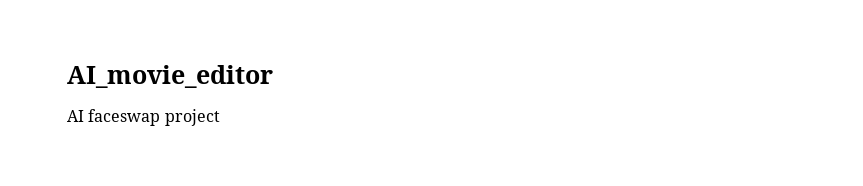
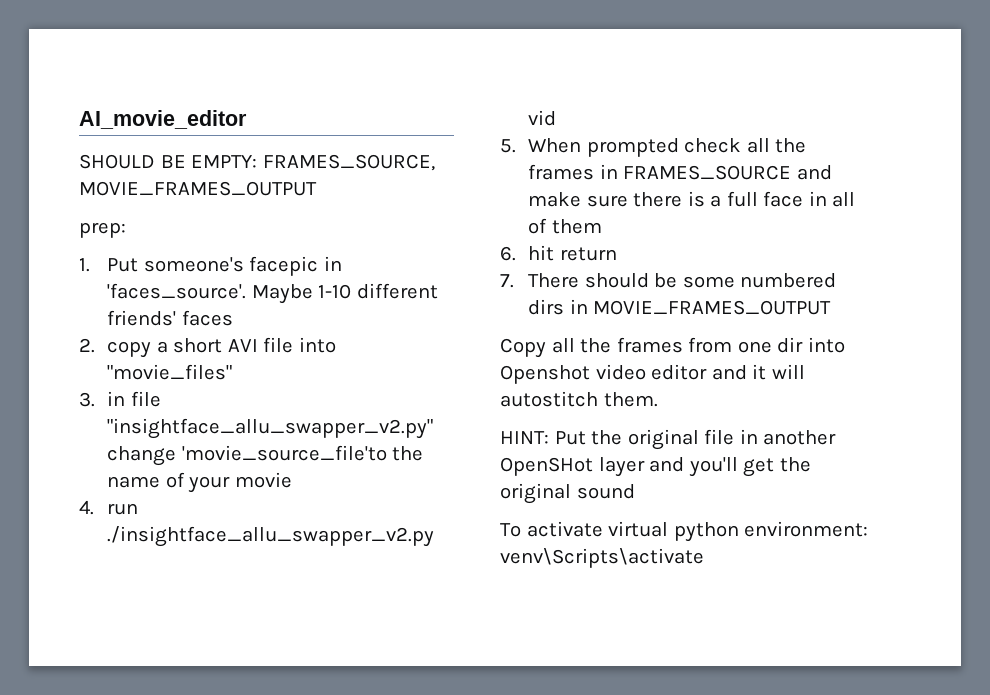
[67,109,220,126] AI faceswap project -> [79,154,435,171] [79,181,317,196] [79,222,126,238] [79,256,342,276] [106,283,438,304] [106,310,233,326] [79,337,336,358] [106,364,232,380] [79,391,161,407] [106,418,433,439] [106,445,424,466] [106,472,292,493] [79,500,138,515] [106,526,434,547] [527,110,556,126] [500,138,807,157] [527,164,832,180] [527,191,856,207] [527,218,602,234] [500,245,617,261] [500,273,837,288] [527,299,832,315] [500,337,845,358] [500,364,805,384] [500,391,658,407] [500,429,837,450] [500,457,811,477] [500,483,635,504] [500,521,869,542] [500,548,704,568] SHOULD BE EMPTY: FRAMES_SOURCE, MOVIE_FRAMES_OUTPUT // prep: // 1. Put someone's facepic in 'faces_source'. Maybe 1-10 different friends' faces // 2. copy a short AVI file into "movie_files" // 3. in file "insightface_allu_swapper_v2.py" change 'movie_source_file'to the name of your movie // 4. run ./insightface_allu_swapper_v2.py vid // 5. When prompted check all the frames in FRAMES_SOURCE and make sure there is a full face in all of them // 6. hit return // 7. There should be some numbered dirs in MOVIE_FRAMES_OUTPUT // Copy all the frames from one dir into Openshot video editor and it will autostitch them. // HINT: Put the original file in another OpenSHot layer and you'll get the original sound // To activate virtual python environment: venv\Scripts\activate

